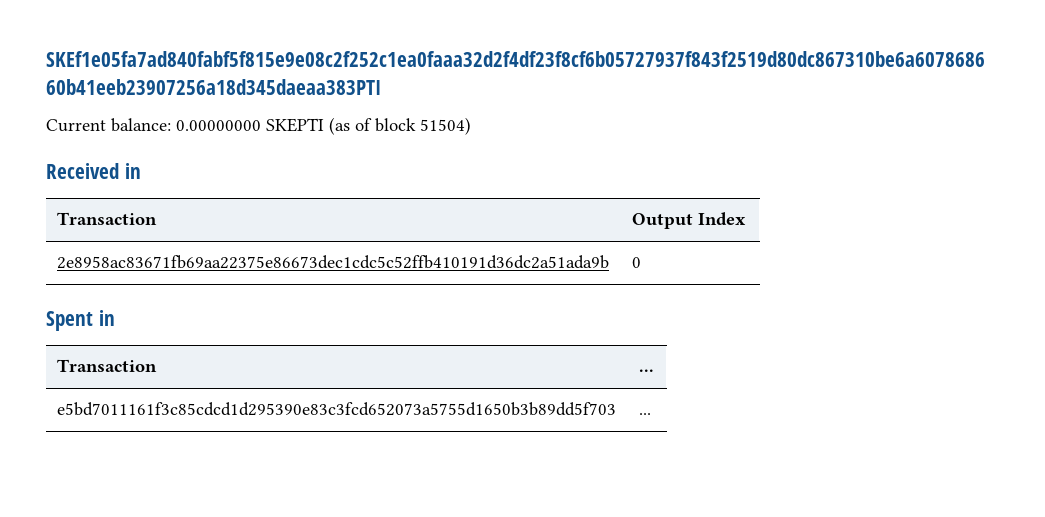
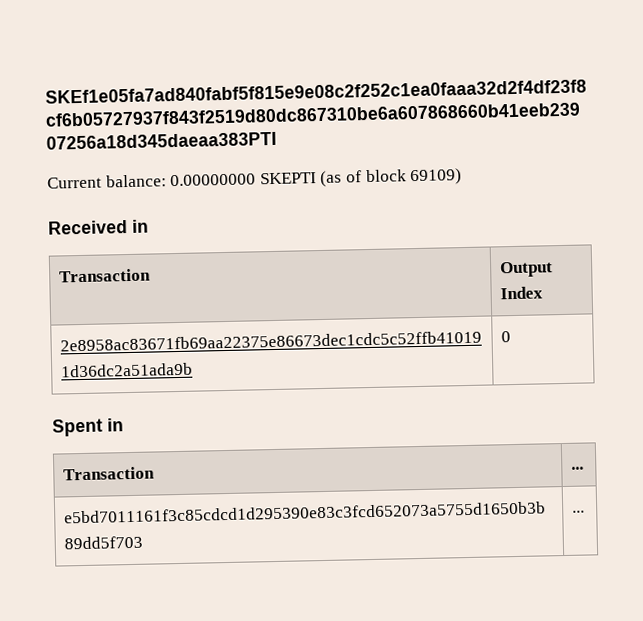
[420,117,471,135] 51504) -> [410,168,463,186] 69109)

